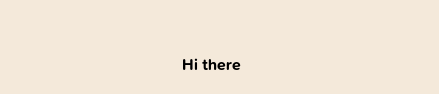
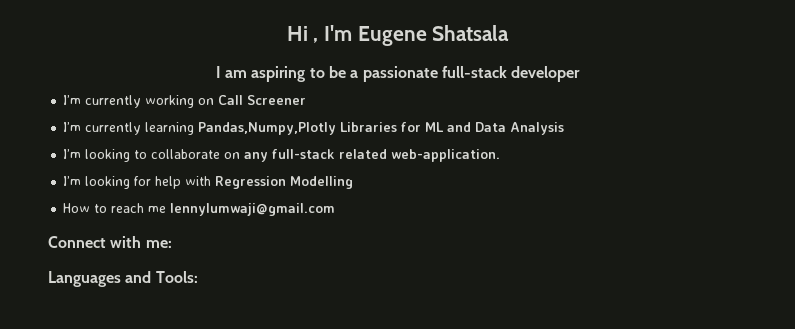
[202,59,242,71] there -> [313,25,510,46] [215,66,581,82] [63,95,307,108] [63,122,565,135] [63,149,501,162] [63,176,354,189] [63,203,336,216] [48,236,172,248] [48,271,198,287] , I'm Eugene Shatsala // I am aspiring to be a passionate full-stack developer // I’m currently working on Call Screener // I’m currently learning Pandas,Numpy,Plotly Libraries for ML and Data Analysis // I’m looking to collaborate on any full-stack related web-application. // I’m looking for help with Regression Modelling // How to reach me lennylumwaji@gmail.com // Connect with me: // Languages and Tools:

